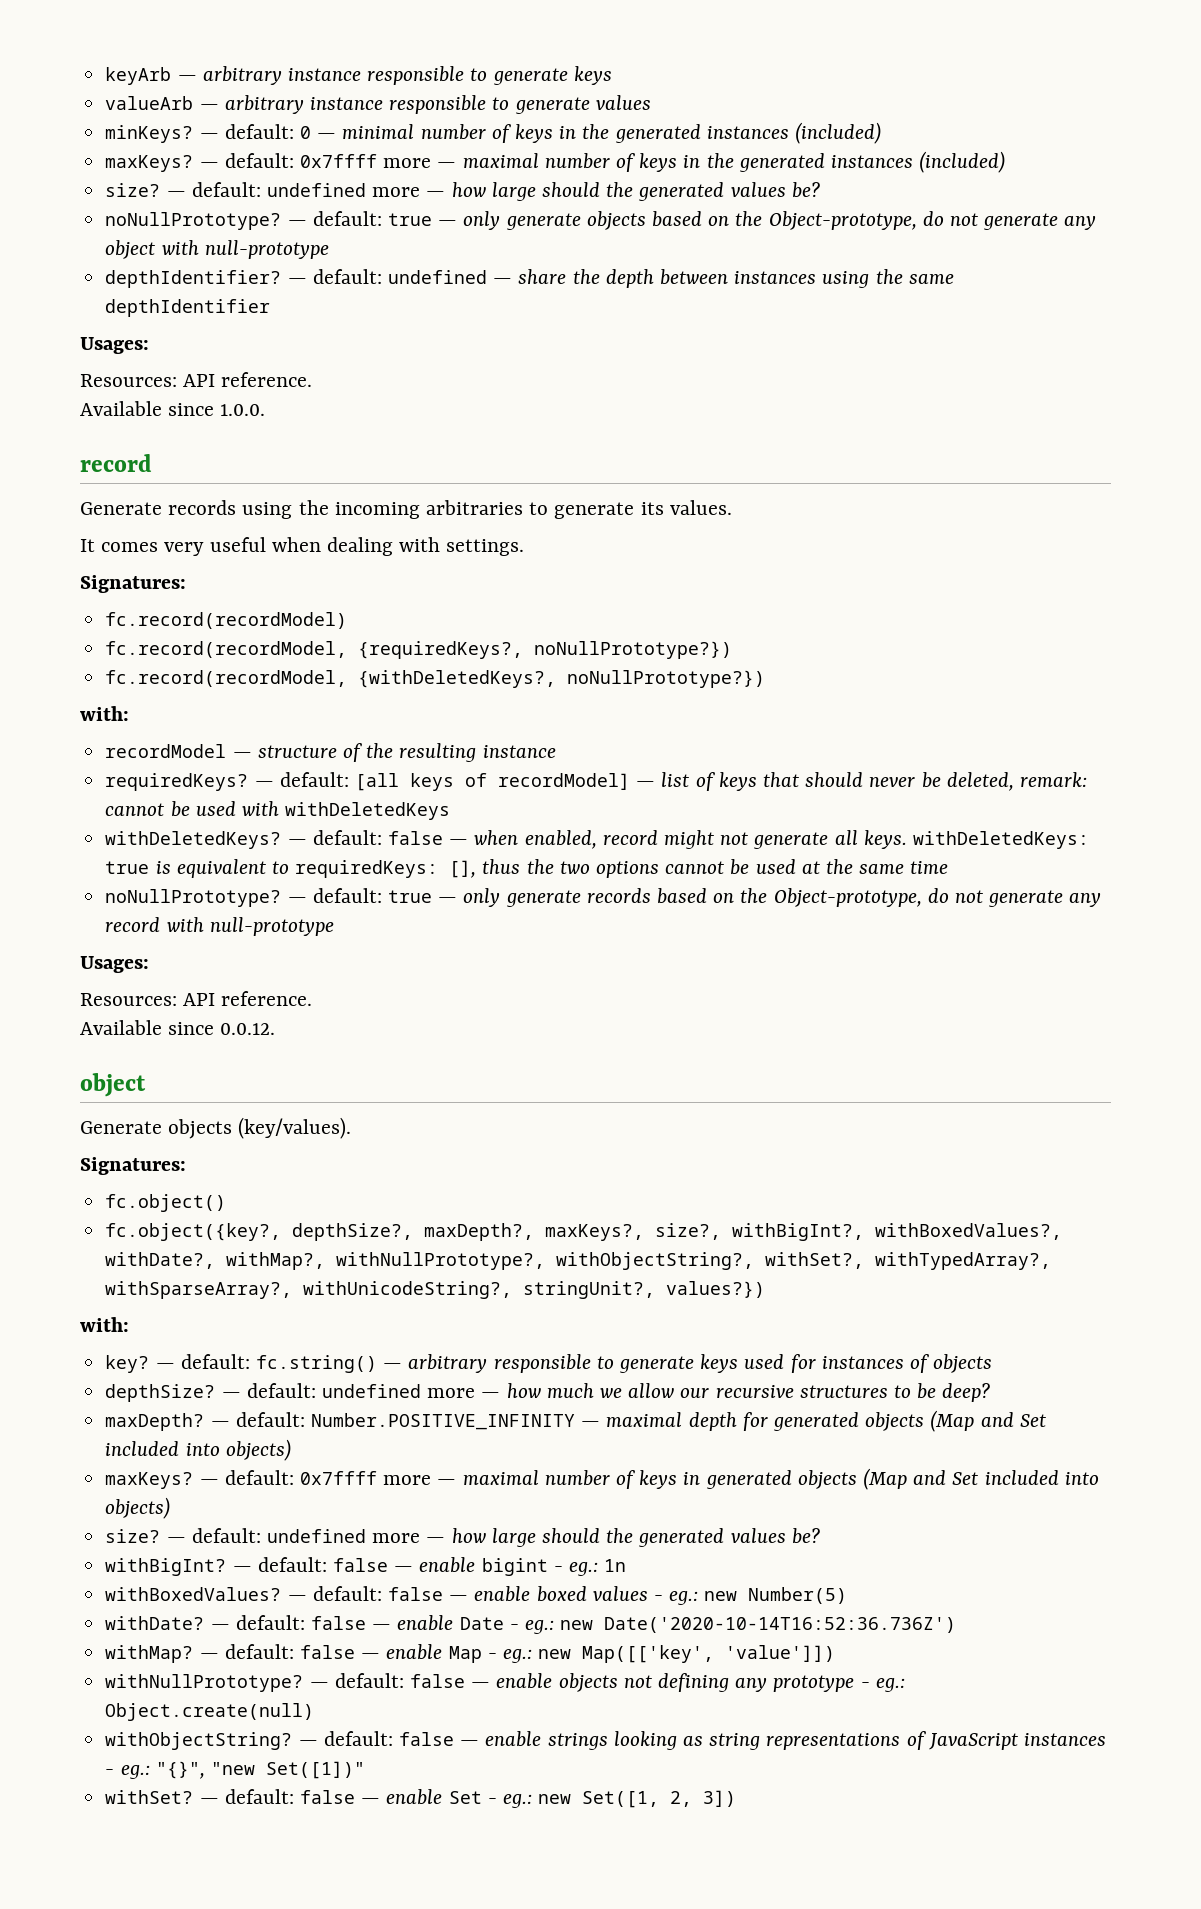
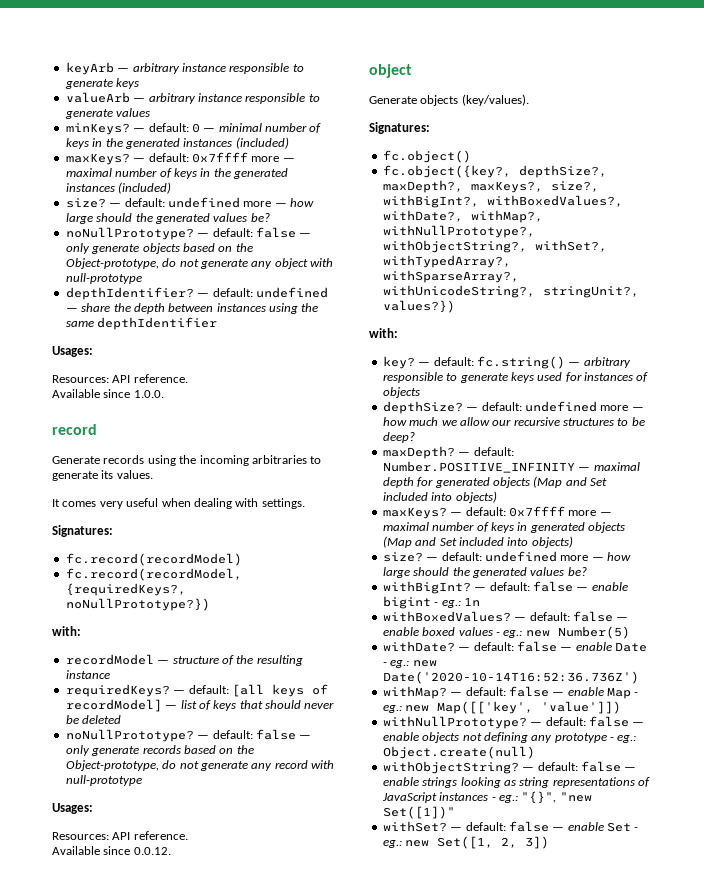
[387,213,432,226] true -> [255,227,296,238] false
[105,670,766,688] // fc.record(recordModel, {withDeletedKeys?, noNullPrototype?}) -> (210, 604) none
[946,772,1088,791] [105,801,451,820] [105,830,1090,849] [105,859,949,878] [105,888,432,907] deleted, remark: cannot be used with withDeletedKeys // withDeletedKeys? — default: false — when enabled, record might not generate all keys. withDeletedKeys: true is equivalent to requiredKeys: [], thus the two options cannot be used at the same time // noNullPrototype? — default: true -> [82,715,122,724] [65,729,296,742] deleted // noNullPrototype? — default: false

